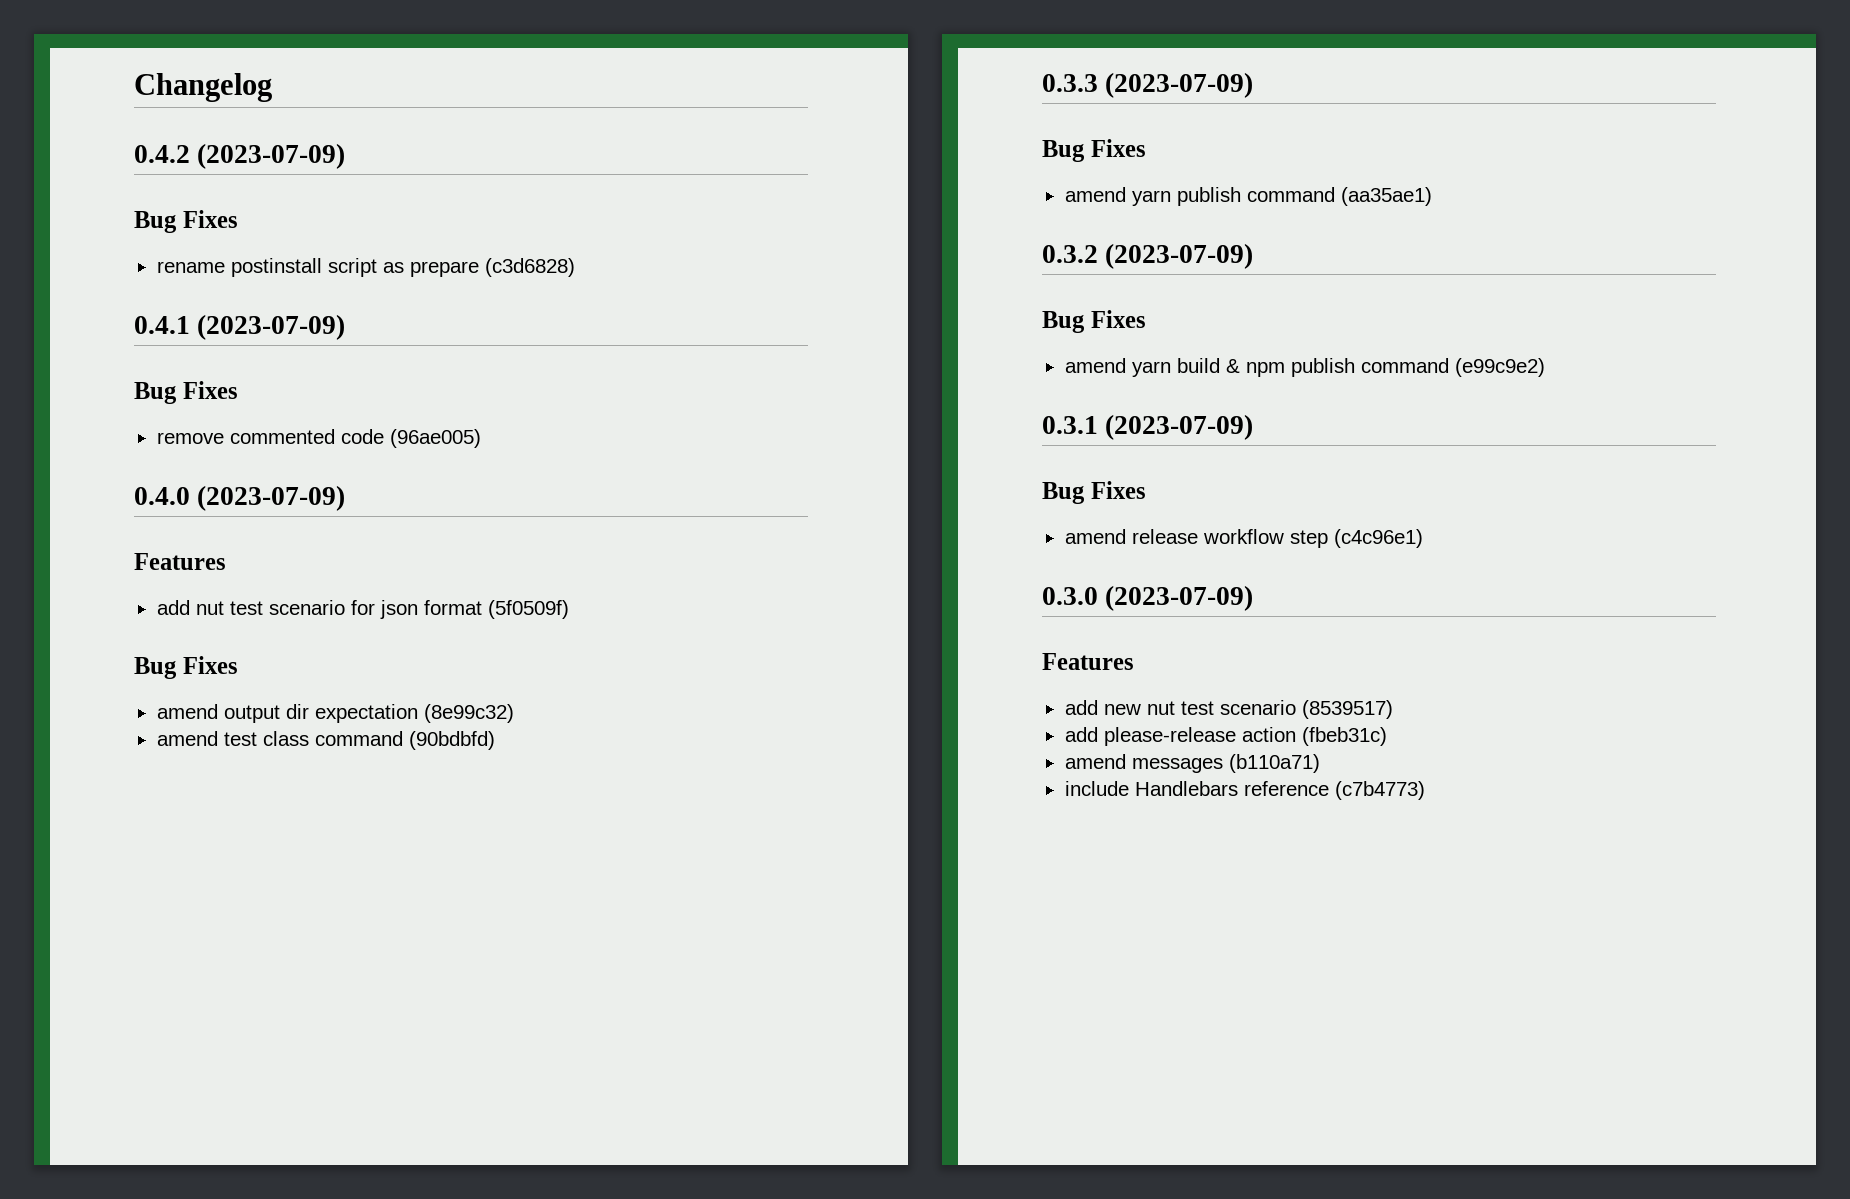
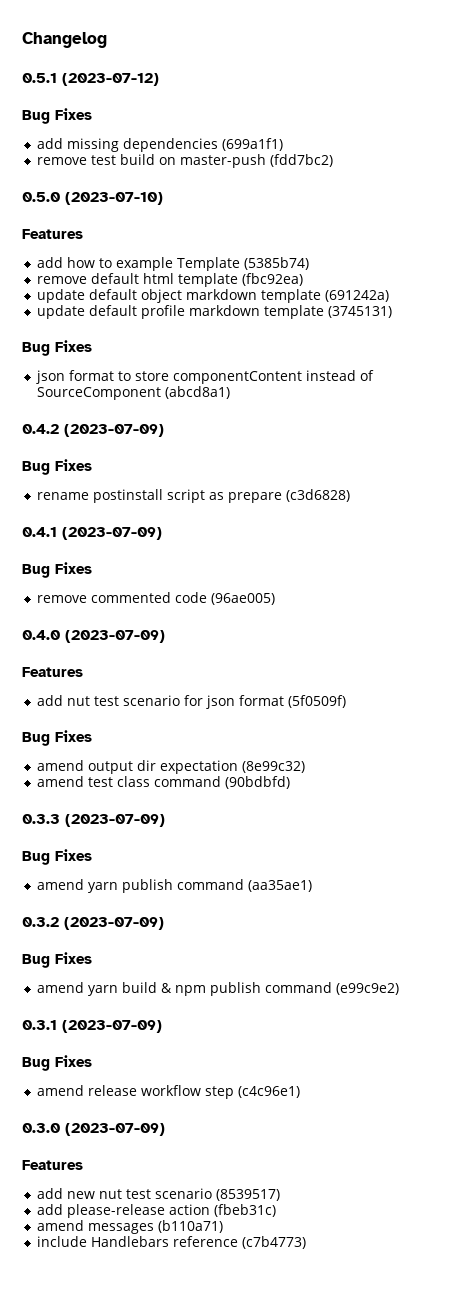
(272, 87) none -> [22,73,159,86] [22,108,92,124] [36,138,283,152] [36,154,333,168] [22,192,163,205] [22,229,83,239] [36,257,309,271] [36,273,303,287] [36,289,389,303] [36,305,392,319] [22,340,92,356] [35,370,374,384] [36,386,230,400] // 0.5.1 (2023-07-12) // Bug Fixes // add missing dependencies (699a1f1) // remove test build on master-push (fdd7bc2) // 0.5.0 (2023-07-10) // Features // add how to example Template (5385b74) // remove default html template (fbc92ea) // update default object markdown template (691242a) // update default profile markdown template (3745131) // Bug Fixes // json format to store componentContent instead of SourceComponent (abcd8a1)

